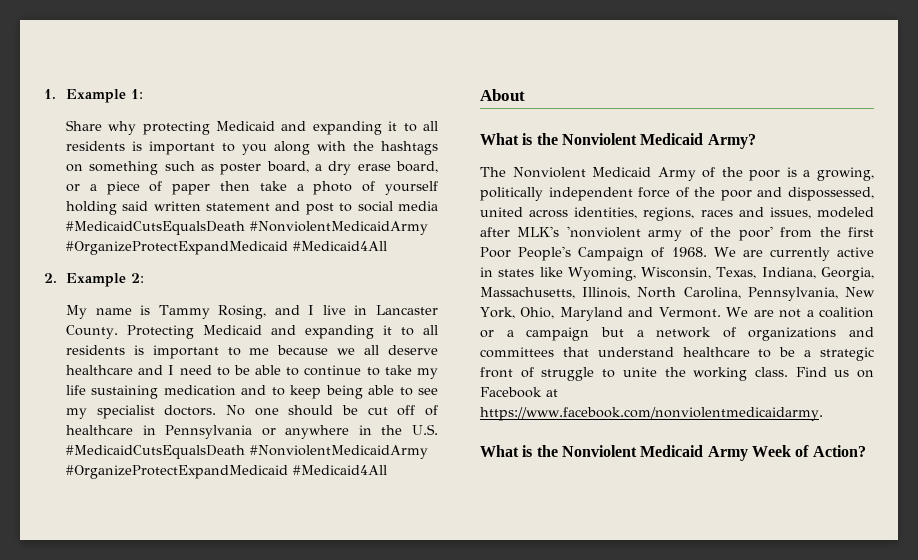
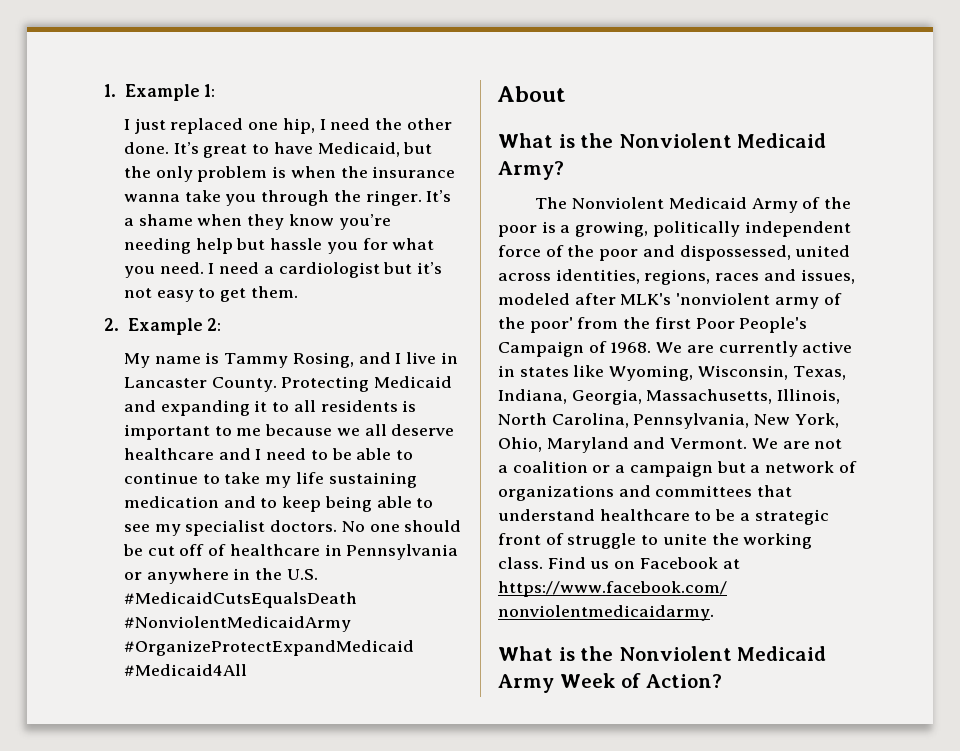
[65,120,438,135] [65,141,439,155] [65,161,438,175] [65,181,438,195] [65,201,438,215] [65,221,428,235] [65,241,387,255] Share why protecting Medicaid and expanding it to all residents is important to you along with the hashtags on something such as poster board, a dry erase board, or a piece of paper then take a photo of yourself holding said written statement and post to social media #MedicaidCutsEqualsDeath #NonviolentMedicaidArmy #OrganizeProtectExpandMedicaid #Medicaid4All -> [123,118,452,134] [123,142,433,158] [123,166,456,182] [123,190,452,206] [123,214,391,230] [123,238,435,254] [123,262,443,278] [123,286,298,302] I just replaced one hip, I need the other done. It’s great to have Medicaid, but the only problem is when the insurance wanna take you through the ringer. It’s a shame when they know you’re needing help but hassle you for what you need. I need a cardiologist but it’s not easy to get them.

